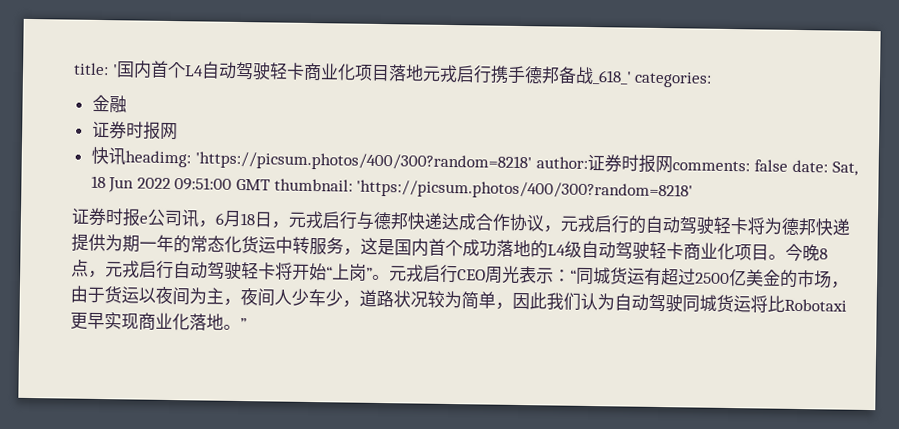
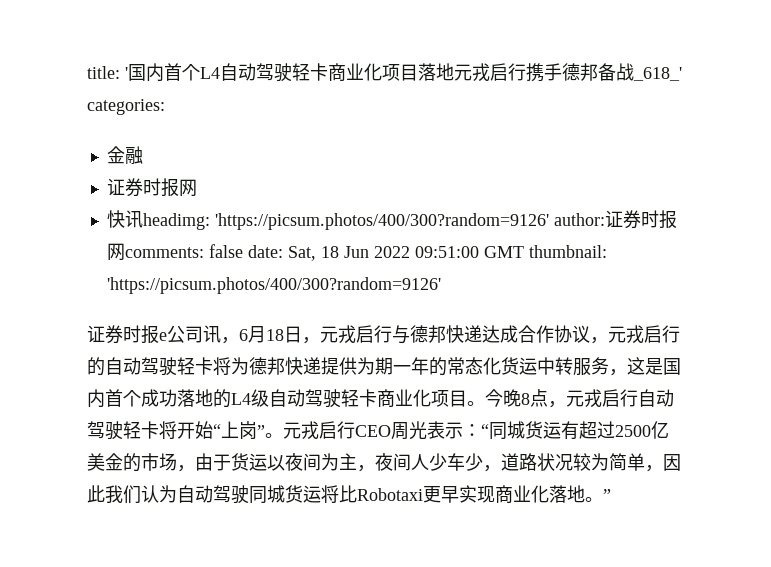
[194,151,532,173] 'https://picsum.photos/400/300?random=8218' -> [214,213,549,230] 'https://picsum.photos/400/300?random=9126'
[356,179,694,201] 'https://picsum.photos/400/300?random=8218' -> [106,277,441,294] 'https://picsum.photos/400/300?random=9126'

